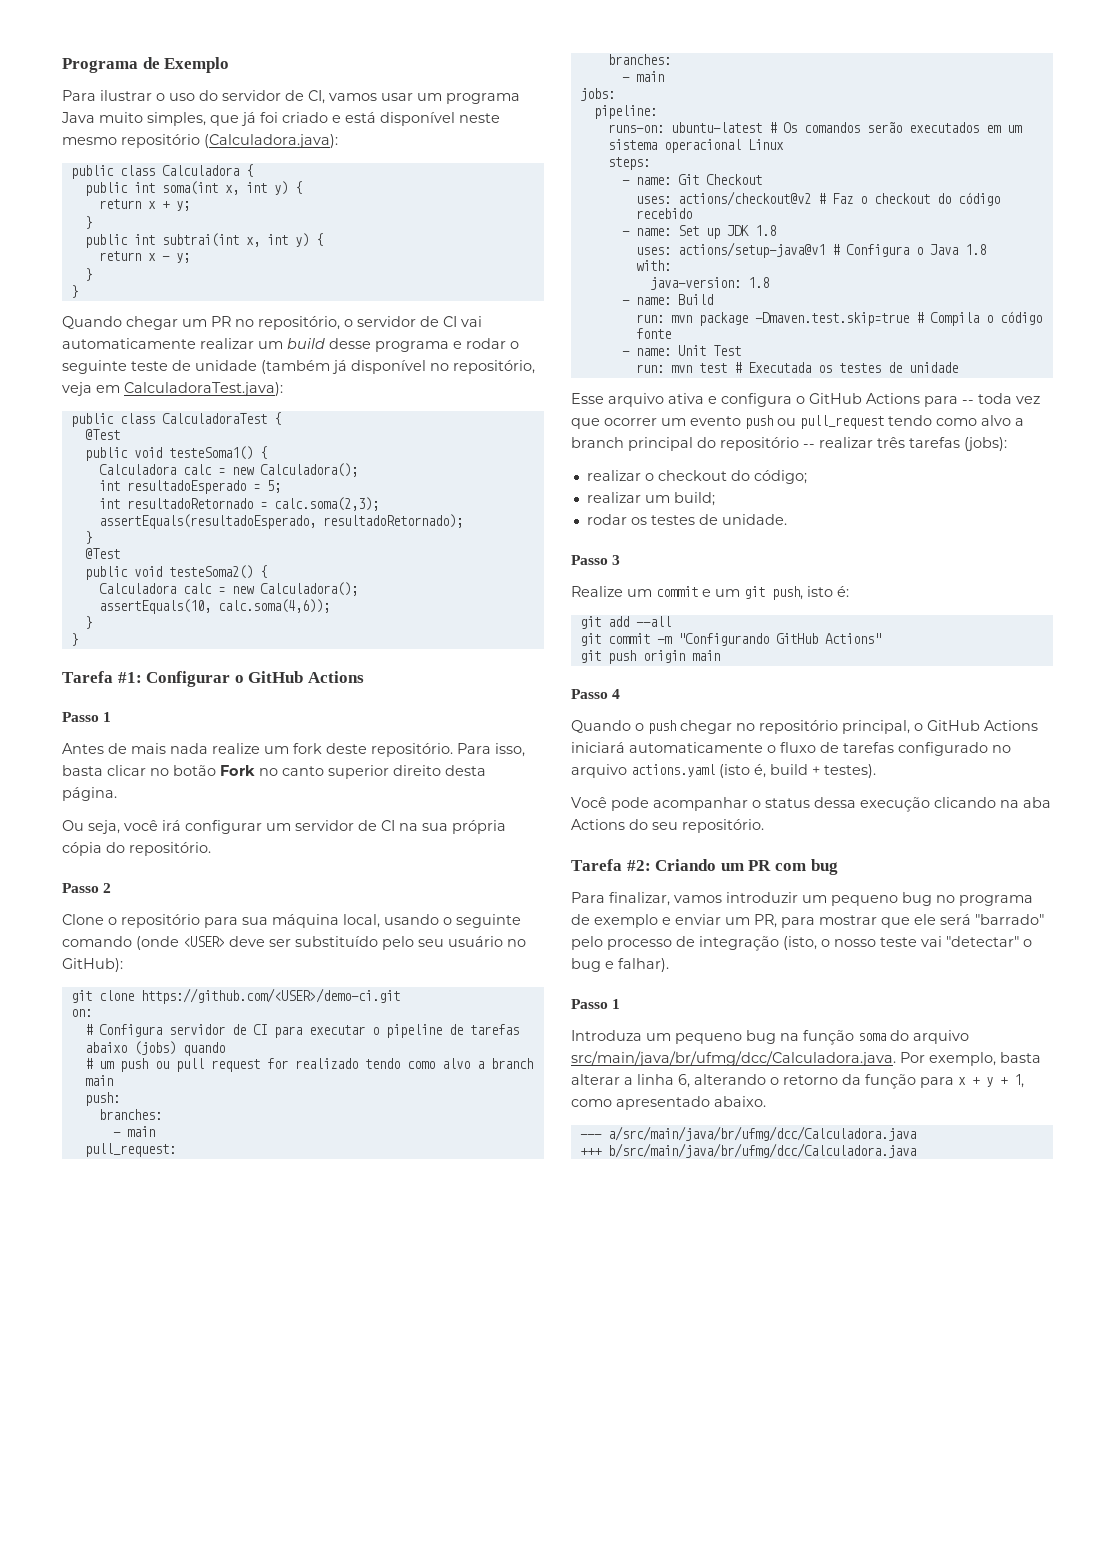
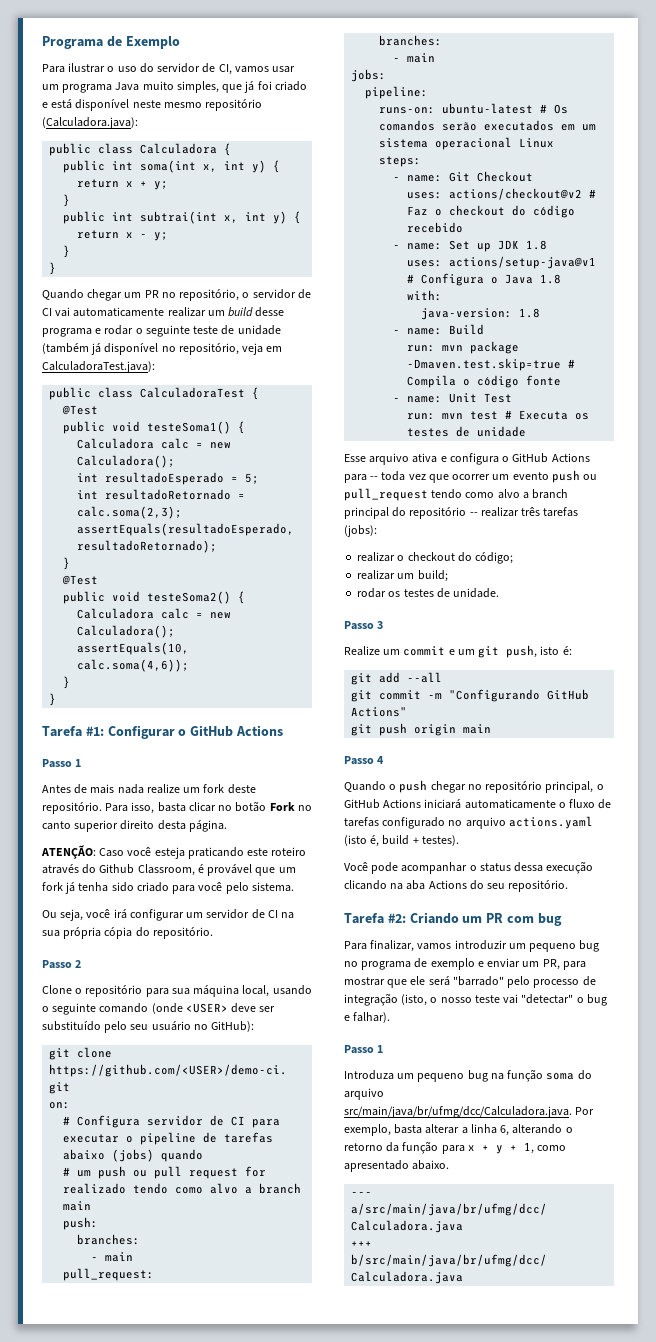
(117, 794) none -> [41,845,307,859] [42,864,296,876] [42,882,294,894] // ATENÇÃO: Caso você esteja praticando este roteiro através do Github Classroom, é provável que um fork já tenha sido criado para você pelo sistema.
[747,362,811,373] Executada -> [519,410,569,420] Executa

